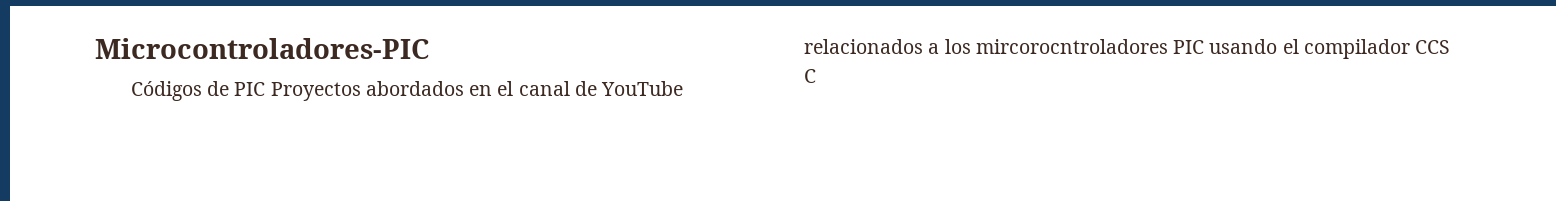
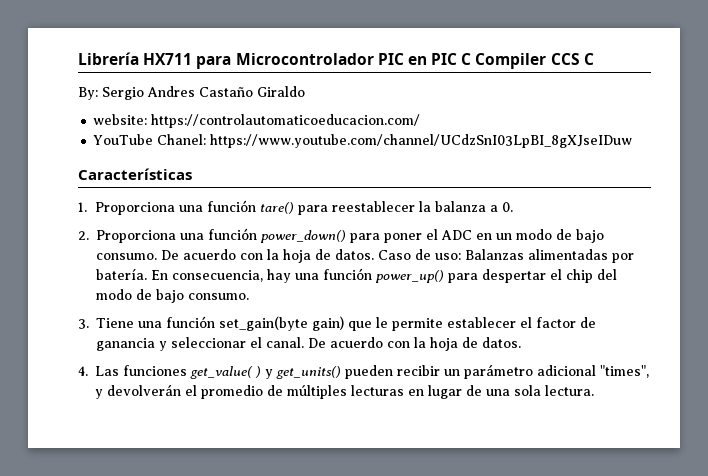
[95,38,429,59] [130,81,684,101] [804,39,1451,59] [804,69,816,83] Microcontroladores-PIC // Códigos de PIC Proyectos abordados en el canal de YouTube relacionados a los mircorocntroladores PIC usando el compilador CCS C -> [78,52,594,69] [78,86,305,100] [93,114,421,128] [93,134,633,148] [78,168,192,180] [78,200,513,215] [78,228,604,243] [96,249,634,263] [96,268,617,283] [96,289,249,303] [78,316,596,331] [96,337,521,351] [78,364,649,379] [95,384,594,399] Librería HX711 para Microcontrolador PIC en PIC C Compiler CCS C // By: Sergio Andres Castaño Giraldo // website: https://controlautomaticoeducacion.com/ // YouTube Chanel: https://www.youtube.com/channel/UCdzSnI03LpBI_8gXJseIDuw // Características // 1. Proporciona una función tare() para reestablecer la balanza a 0. // 2. Proporciona una función power_down() para poner el ADC en un modo de bajo consumo. De acuerdo con la hoja de datos. Caso de uso: Balanzas alimentadas por batería. En consecuencia, hay una función power_up() para despertar el chip del modo de bajo consumo. // 3. Tiene una función set_gain(byte gain) que le permite establecer el factor de ganancia y seleccionar el canal. De acuerdo con la hoja de datos. // 4. Las funciones get_value( ) y get_units() pueden recibir un parámetro adicional "times", y devolverán el promedio de múltiples lecturas en lugar de una sola lectura.

